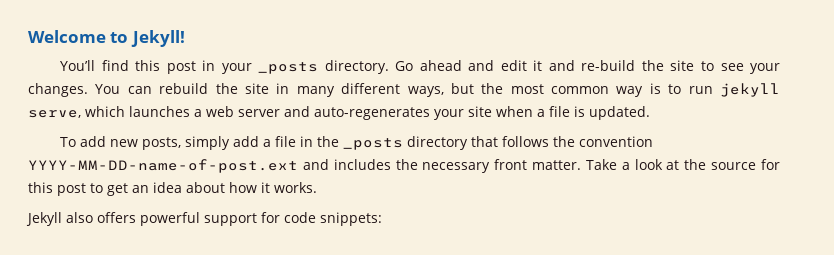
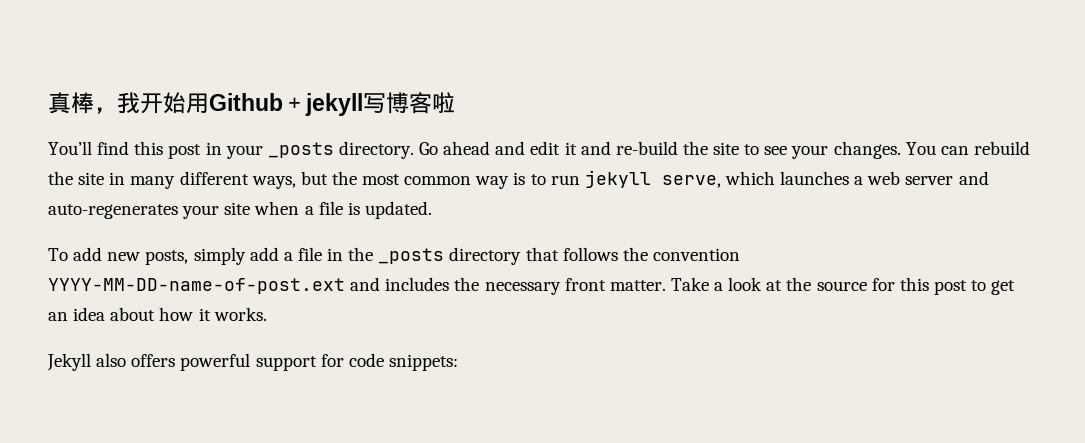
[28,30,185,47] Welcome to Jekyll! -> [48,92,455,116] 真棒，我开始用Github＋jekyll写博客啦

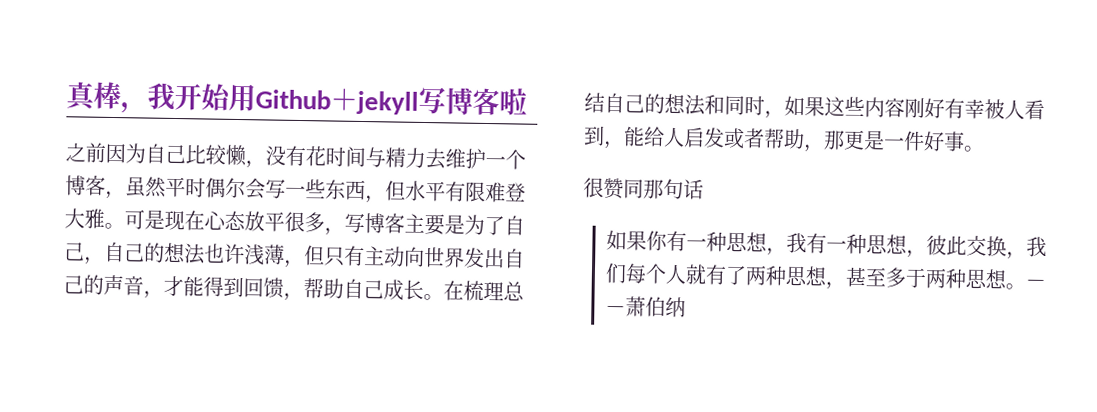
[48,141,1030,159] [48,170,989,189] [48,201,432,219] [48,247,740,265] [48,277,1016,295] [48,307,267,321] [47,353,458,371] You’ll find this post in your _posts directory. Go ahead and edit it and re-build the site to see your changes. You can rebuild the site in many different ways, but the most common way is to run jekyll serve, which launches a web server and auto-regenerates your site when a file is updated. // To add new posts, simply add a file in the _posts directory that follows the convention YYYY-MM-DD-name-of-post.ext and includes the necessary front matter. Take a look at the source for this post to get an idea about how it works. // Jekyll also offers powerful support for code snippets: -> [65,142,526,170] [65,175,526,204] [64,208,525,236] [64,241,525,269] [63,274,525,302] [584,92,1045,120] [583,125,985,153] [583,177,704,200] [606,229,1048,260] [605,262,1047,290] [605,296,687,318] 之前因为自己比较懒，没有花时间与精力去维护一个博客，虽然平时偶尔会写一些东西，但水平有限难登大雅。可是现在心态放平很多，写博客主要是为了自己，自己的想法也许浅薄，但只有主动向世界发出自己的声音，才能得到回馈，帮助自己成长。在梳理总结自己的想法和同时，如果这些内容刚好有幸被人看到，能给人启发或者帮助，那更是一件好事。 // 很赞同那句话 // 如果你有一种思想，我有一种思想，彼此交换，我们每个人就有了两种思想，甚至多于两种思想。－－萧伯纳

